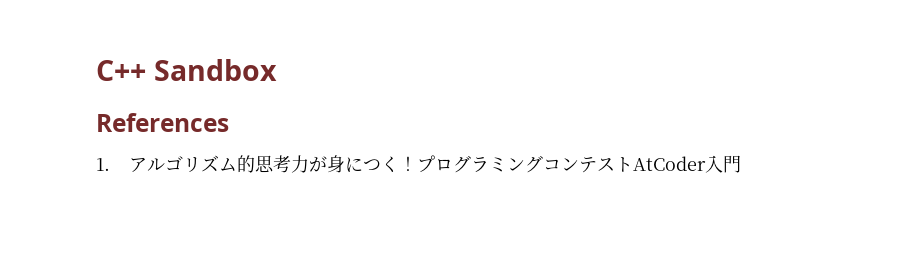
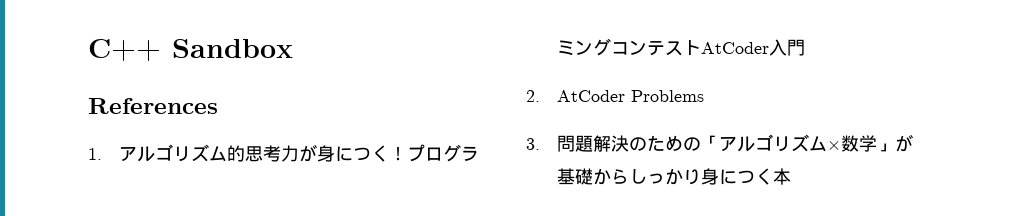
(741, 164) none -> [526,90,704,102] [526,134,913,152] [556,168,791,185] // 2. AtCoder Problems // 3.問題解決のための「アルゴリズム×数学」が基礎からしっかり身につく本

